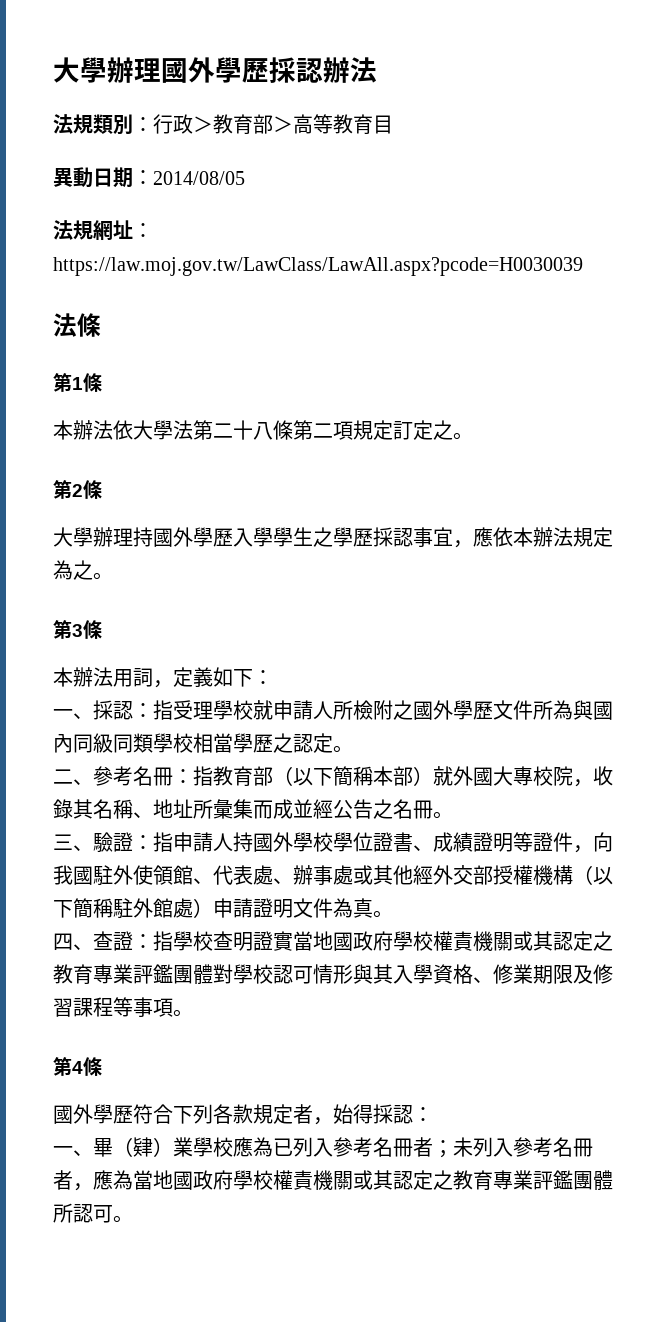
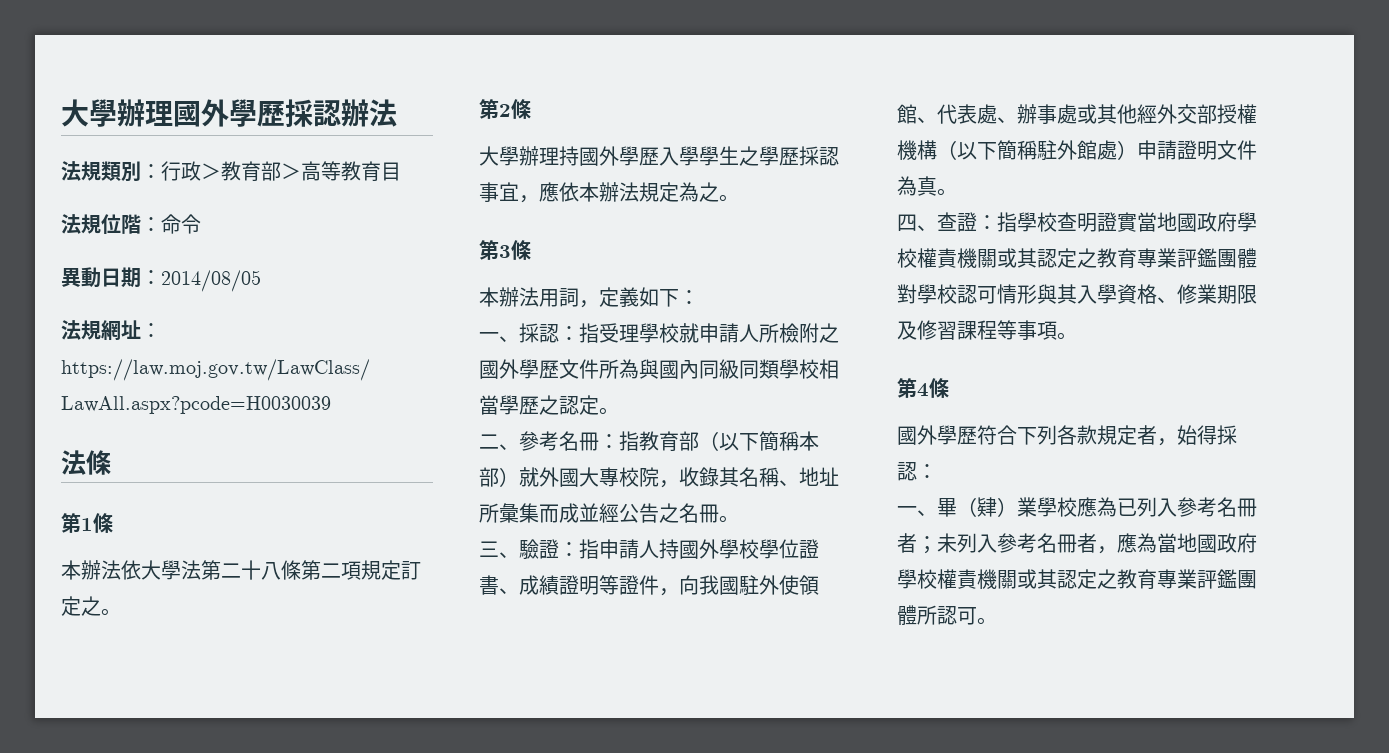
(393, 124) none -> [61,214,201,234] // 法規位階：命令

